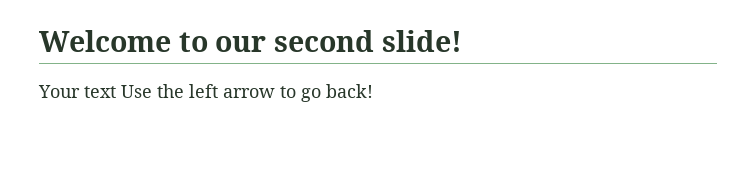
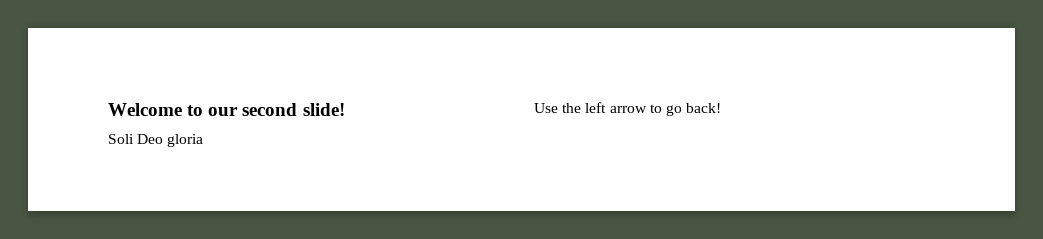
[38,85,116,98] Your text -> [108,134,204,147] Soli Deo gloria //

